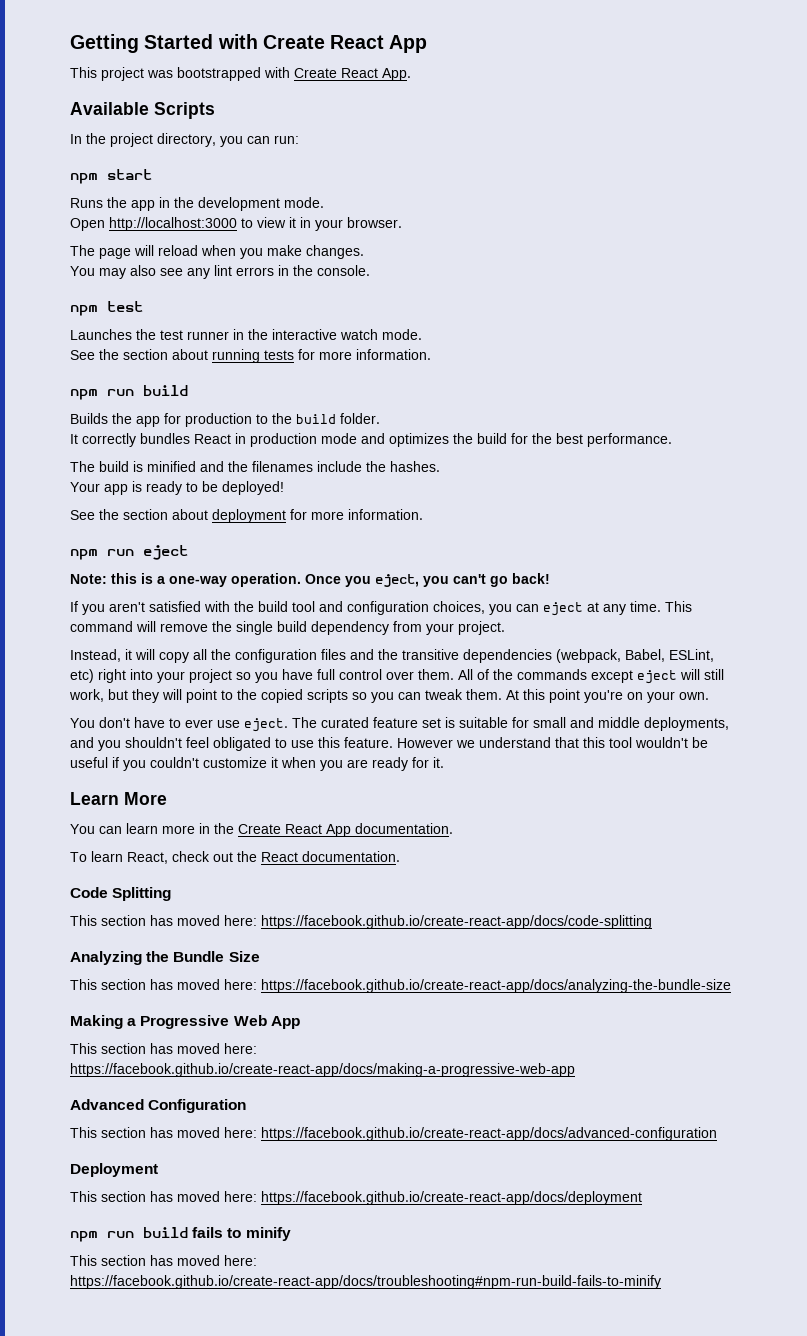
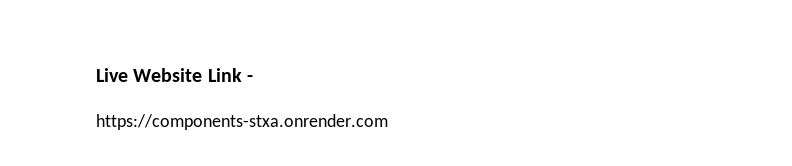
[70,34,428,53] [70,67,411,81] [70,102,215,119] [70,133,299,147] [70,169,152,184] [70,197,324,211] [70,217,402,231] [70,245,364,259] [70,265,370,279] [70,301,143,316] [70,329,422,340] [70,349,431,363] [70,385,188,400] [70,413,380,427] [70,433,672,447] [70,461,440,472] [70,481,284,495] [70,509,423,523] [70,545,188,560] [70,573,550,587] [70,601,692,616] [70,621,505,635] [70,649,714,663] [70,669,724,684] [69,689,709,703] [70,717,729,732] [70,737,708,751] [70,757,444,771] [70,792,167,805] [70,823,453,837] [70,851,400,864] [70,887,172,901] [70,915,652,929] [70,951,260,965] [70,979,731,993] [70,1015,300,1029] [70,1043,257,1054] [70,1063,575,1077] [70,1099,247,1113] [70,1127,717,1141] [70,1163,158,1177] [70,1191,642,1205] [70,1227,291,1242] [70,1255,257,1266] [70,1275,661,1289] Getting Started with Create React App // This project was bootstrapped with Create React App. // Available Scripts // In the project directory, you can run: // npm start // Runs the app in the development mode. // Open http://localhost:3000 to view it in your browser. // The page will reload when you make changes. // You may also see any lint errors in the console. // npm test // Launches the test runner in the interactive watch mode. // See the section about running tests for more information. // npm run build // Builds the app for production to the build folder. // It correctly bundles React in production mode and optimizes the build for the best performance. // The build is minified and the filenames include the hashes. // Your app is ready to be deployed! // See the section about deployment for more information. // npm run eject // Note: this is a one-way operation. Once you eject, you can't go back! // If you aren't satisfied with the build tool and configuration choices, you can eject at any time. This command will remove the single build dependency from your project. // Instead, it will copy all the configuration files and the transitive dependencies (webpack, Babel, ESLint, etc) right into your project so you have full control over them. All of the commands except eject will still work, but they will point to the copied scripts so you can tweak them. At this point you're on your own. // You don't have to ever use eject. The curated feature set is suitable for small and middle deployments, and you shouldn't feel obligated to use this feature. However we understand that this tool wouldn't be useful if you couldn't customize it when you are ready for it. // Learn More // You can learn more in the Create React App documentation. // To learn React, check out the React documentation. // Code Splitting // This section has moved here: https://facebook.github.io/create-react-app/docs/code-splitting // Analyzing the Bundle Size // This section has moved here: https://facebook.github.io/create-react-app/docs/analyzing-the-bundle-size // Making a Progressive Web App // This section has moved here: https://facebook.github.io/create-react-app/docs/making-a-progressive-web-app // Advanced Configuration // This section has moved here: https://facebook.github.io/create-react-app/docs/advanced-configuration // Deployment // This section has moved here: https://facebook.github.io/create-react-app/docs/deployment // npm run build fails to minify // This section has moved here: https://facebook.github.io/create-react-app/docs/troubleshooting#npm-run-build-fails-to-minify -> [96,68,253,82] [96,114,388,130] Live Website Link - // https://components-stxa.onrender.com

